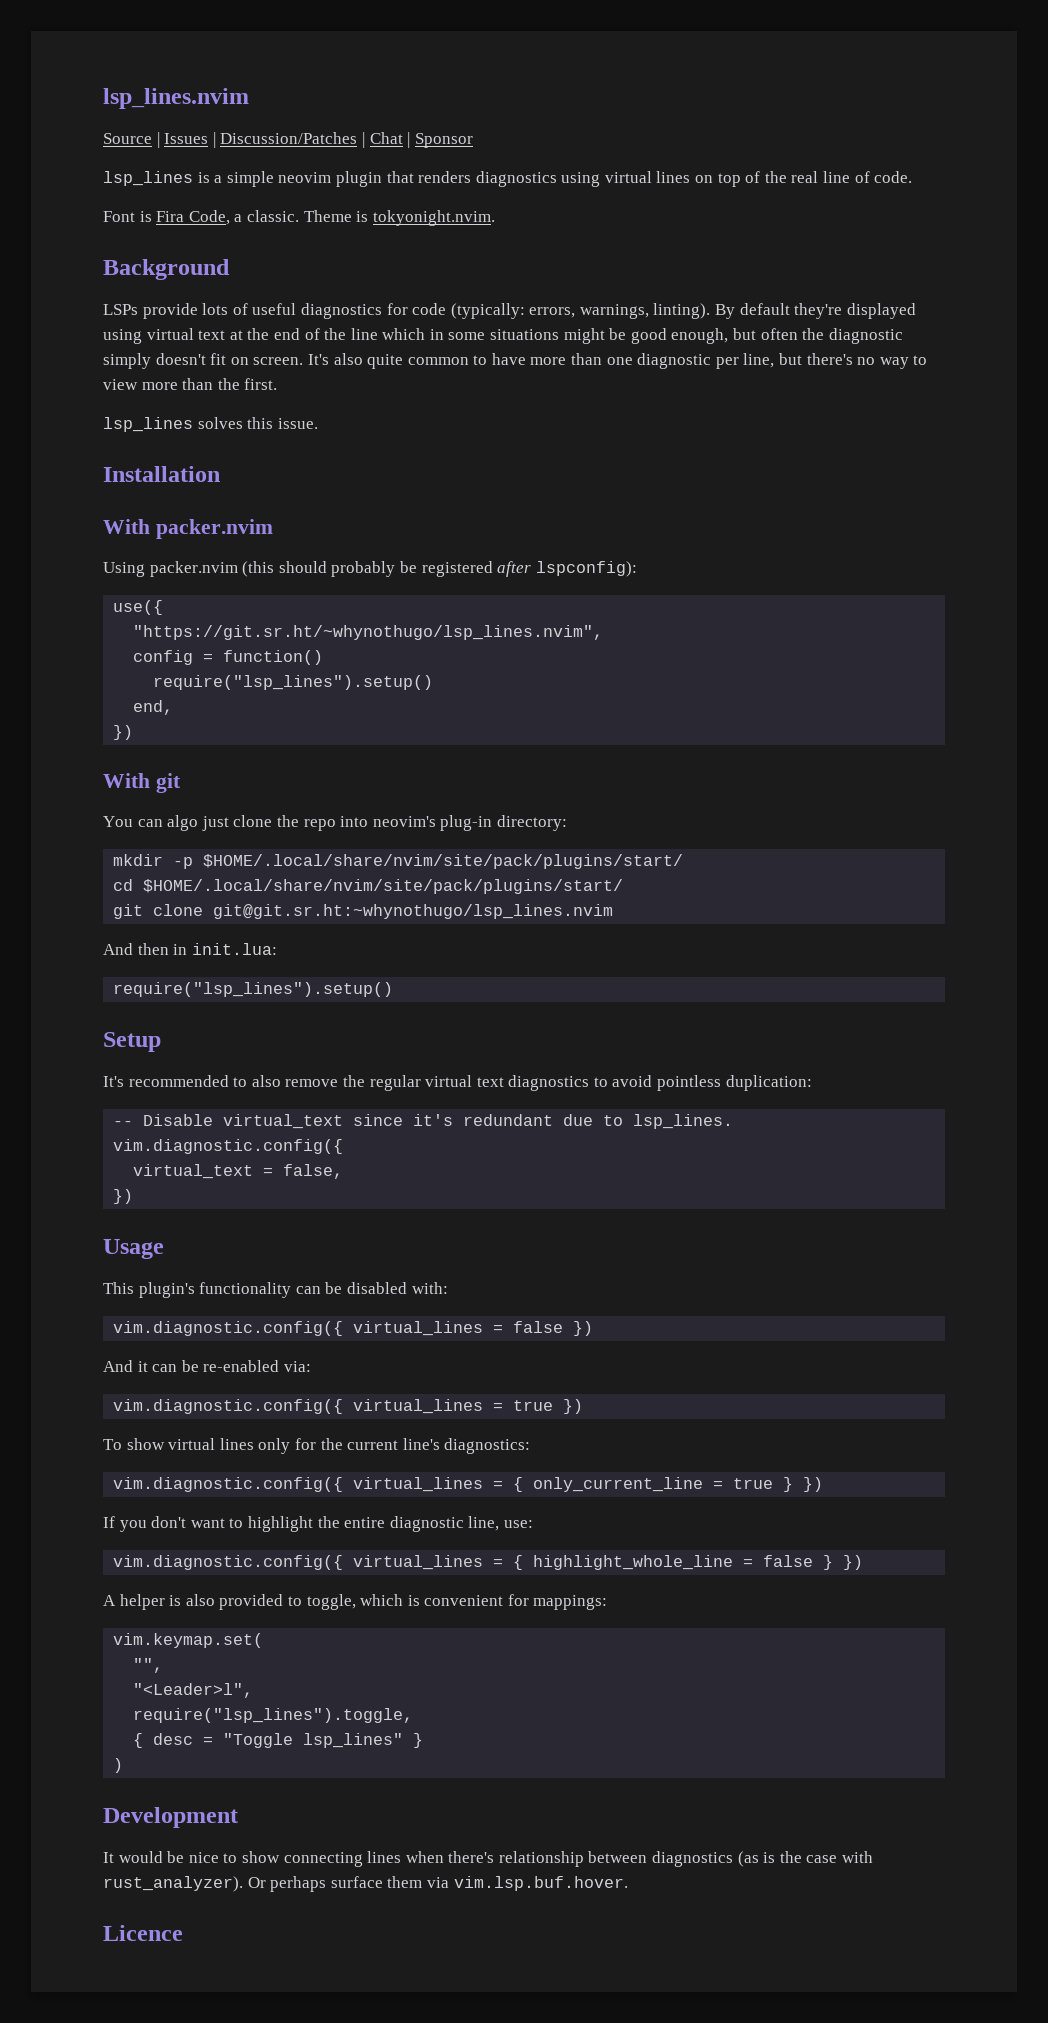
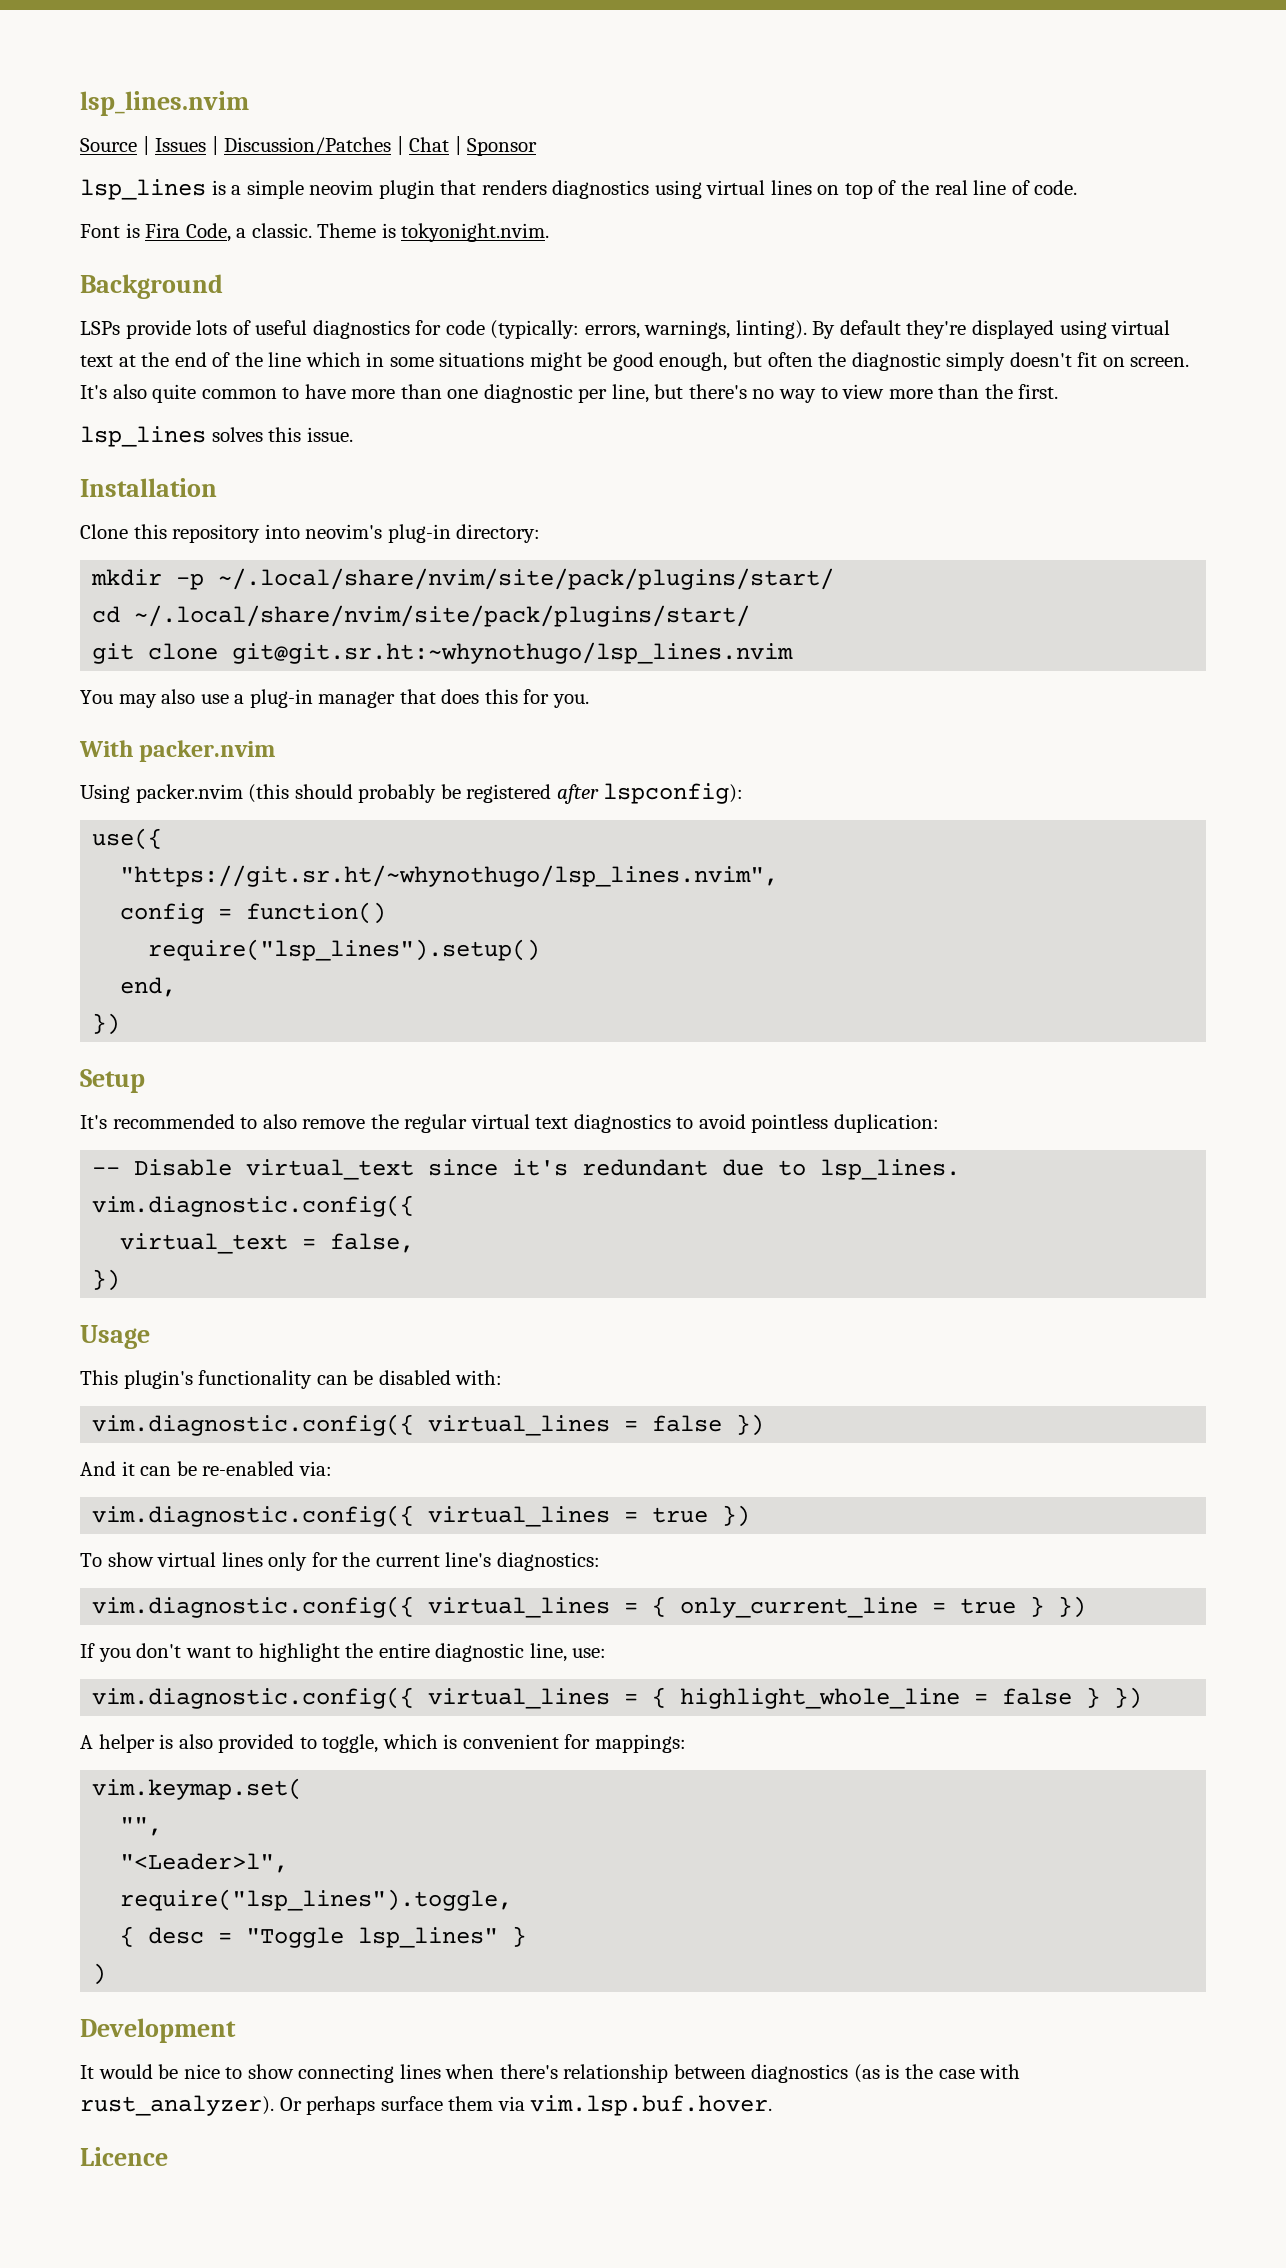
(220, 474) none -> [80,524,541,543] [91,568,835,590] [92,605,751,627] [92,642,794,664] [80,689,589,708] // Clone this repository into neovim's plug-in directory: // mkdir -p ~/.local/share/nvim/site/pack/plugins/start/ // cd ~/.local/share/nvim/site/pack/plugins/start/ // git clone git@git.sr.ht:~whynothugo/lsp_lines.nvim // You may also use a plug-in manager that does this for you.
[103,773,181,793] [103,815,567,831] [113,854,684,869] [113,879,624,894] [113,904,614,919] [103,943,277,955] [113,982,394,997] // With git // You can algo just clone the repo into neovim's plug-in directory: // mkdir -p $HOME/.local/share/nvim/site/pack/plugins/start/ // cd $HOME/.local/share/nvim/site/pack/plugins/start/ // git clone git@git.sr.ht:~whynothugo/lsp_lines.nvim // And then in init.lua: // require("lsp_lines").setup() -> (121, 1024) none

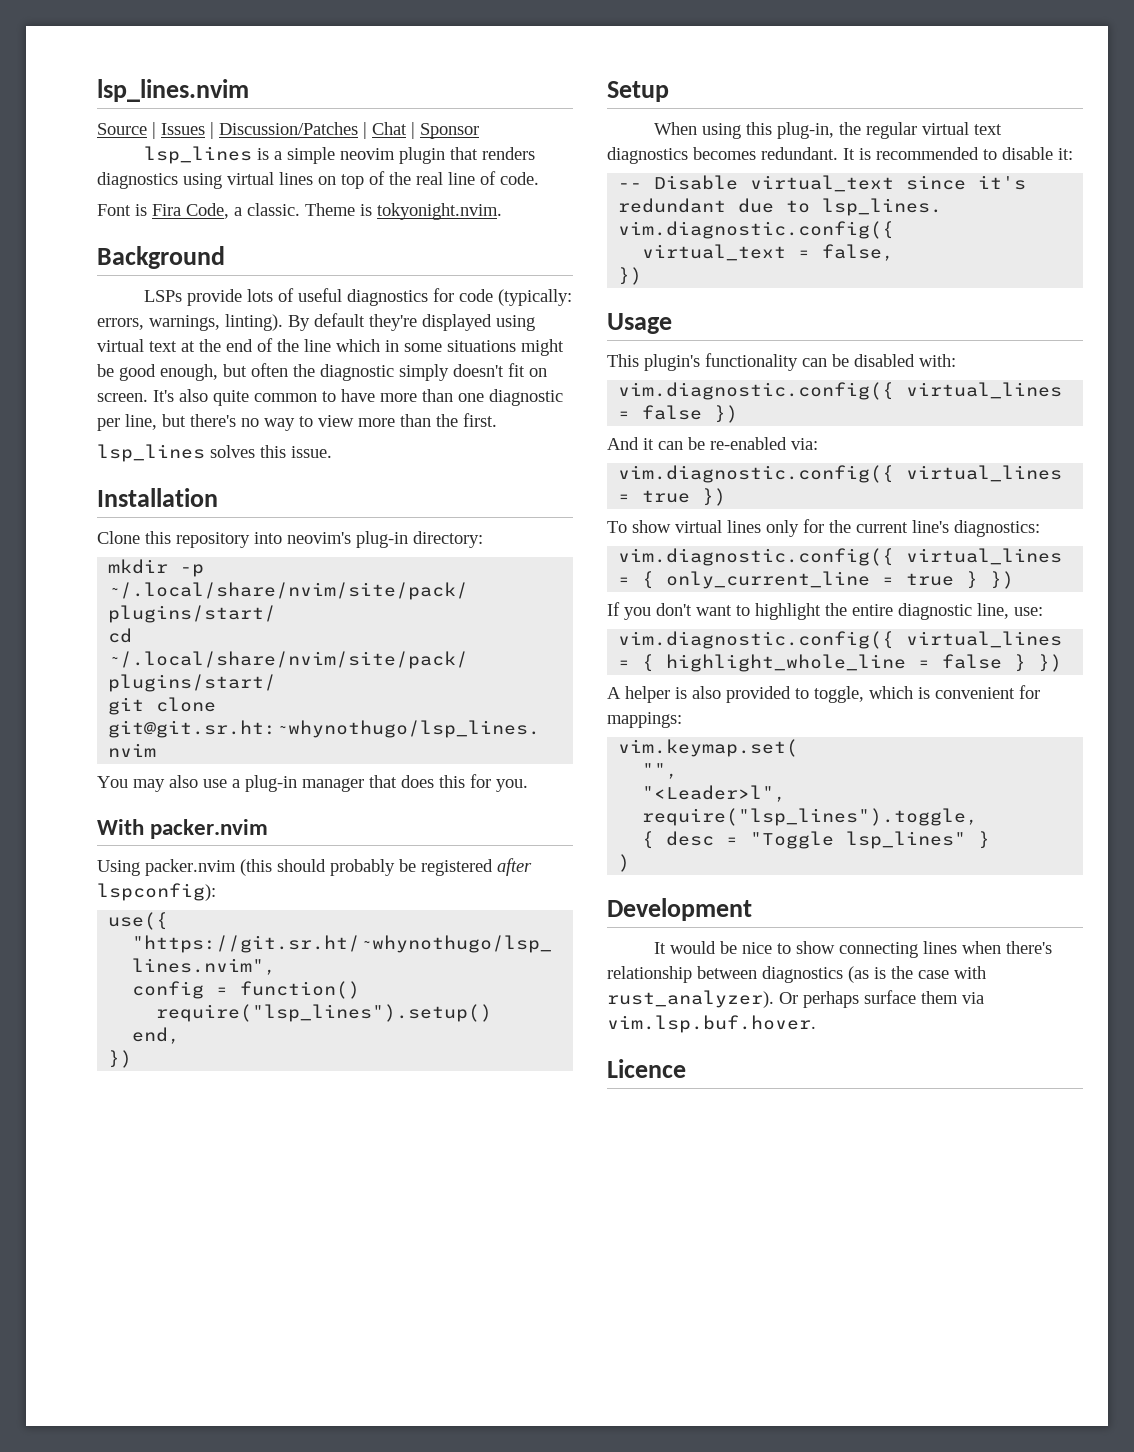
[80,1114,366,1129] It's recommended to also remove -> [654,122,835,139] When using this plug-in,
[676,1114,939,1133] to avoid pointless duplication: -> [693,147,1073,160] becomes redundant. It is recommended to disable it:

